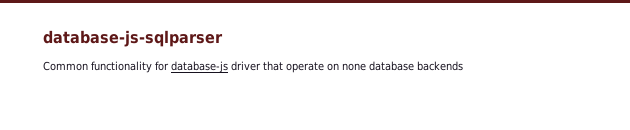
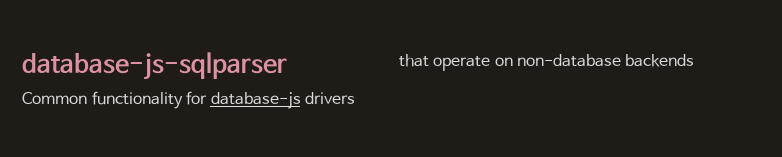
[231,61,261,71] driver -> [305,92,355,104] drivers
[342,61,414,71] none database -> [516,54,621,67] non-database

